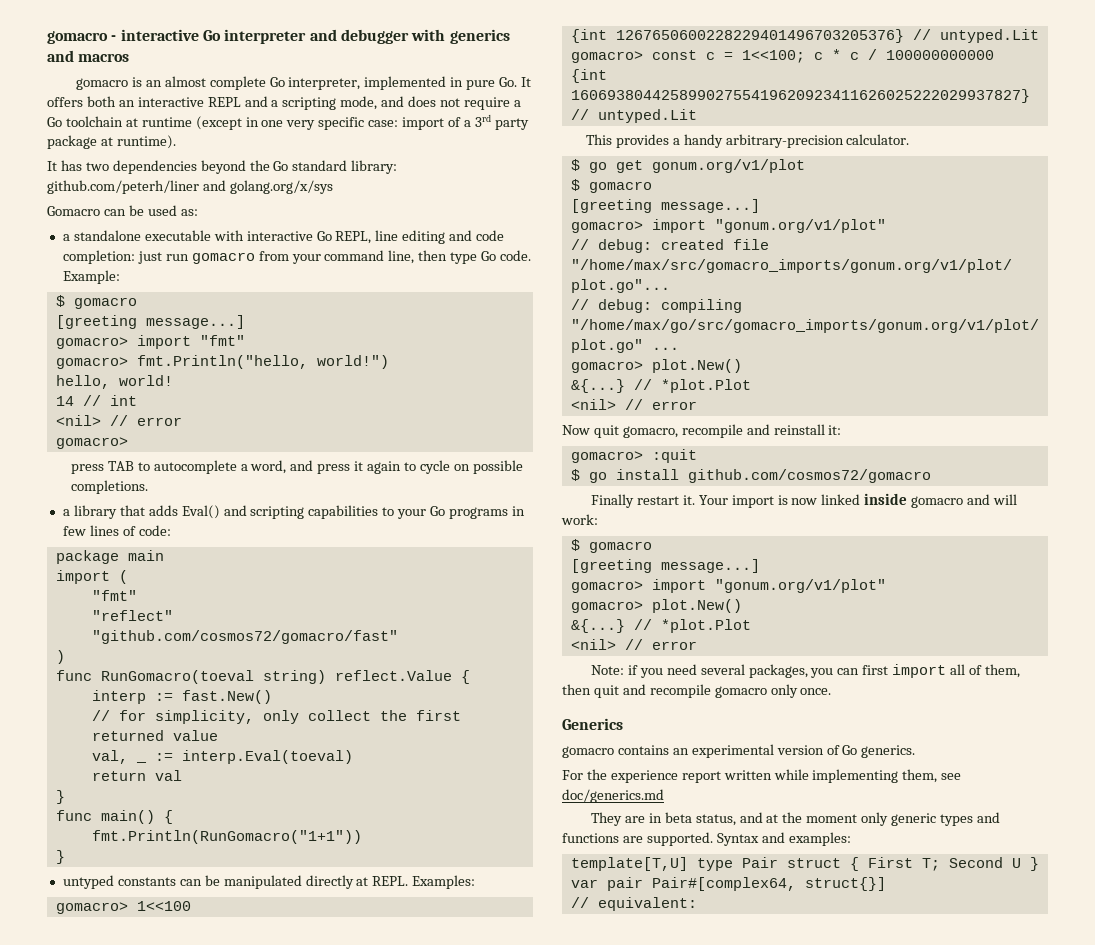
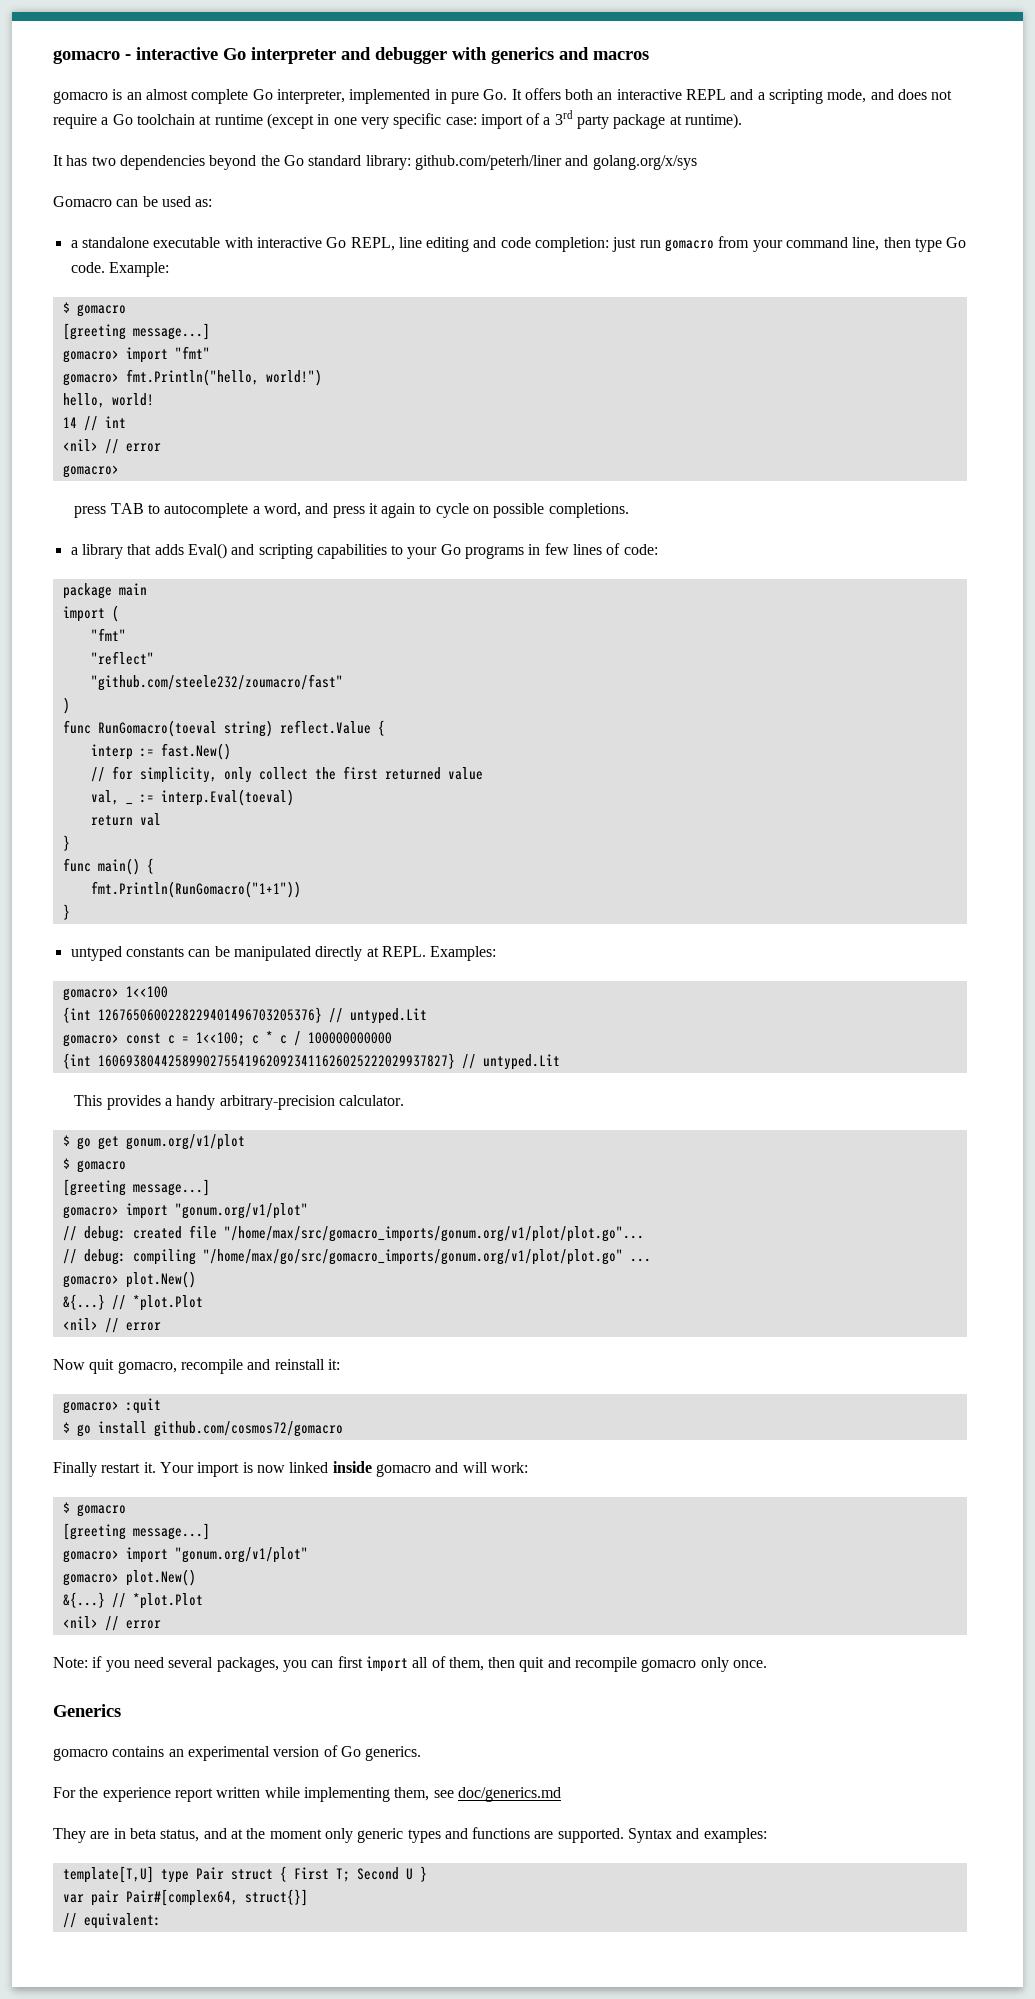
[91,630,398,644] "github.com/cosmos72/gomacro/fast" -> [90,674,343,691] "github.com/steele232/zoumacro/fast"

